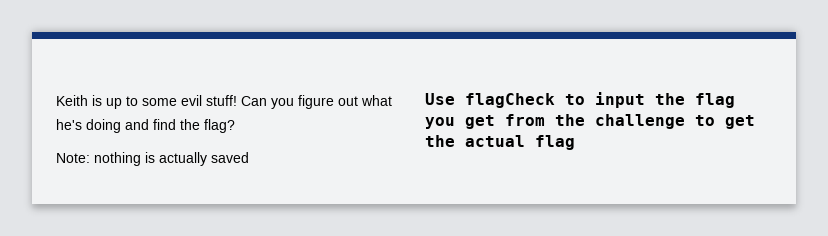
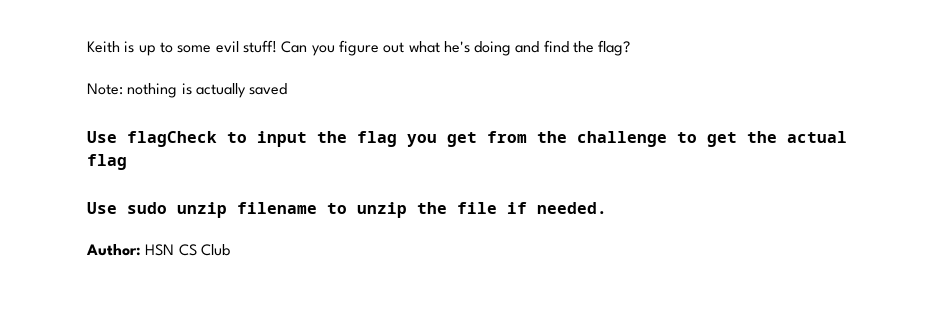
(575, 142) none -> [87,202,607,218] [86,244,230,256] // Use sudo unzip filename to unzip the file if needed. // Author: HSN CS Club

